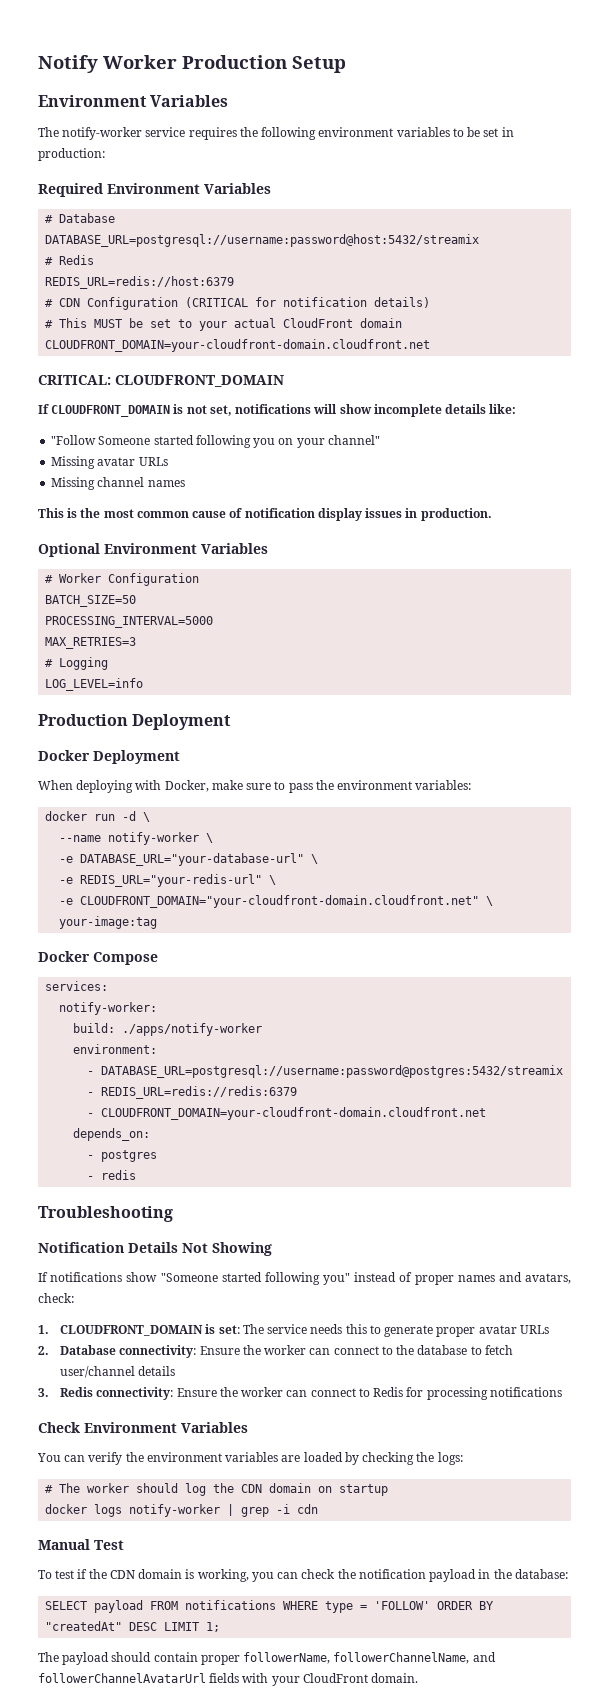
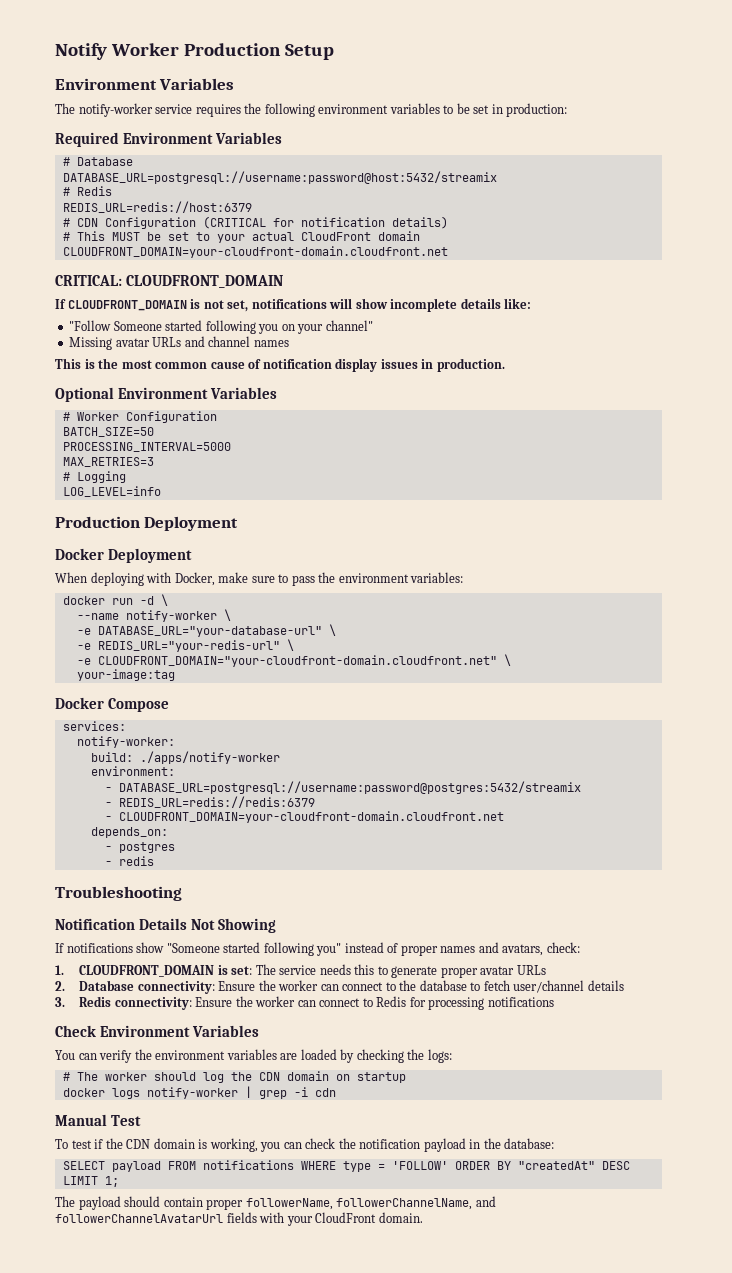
[51,477,96,490] // Missing -> [184,336,205,347] and

